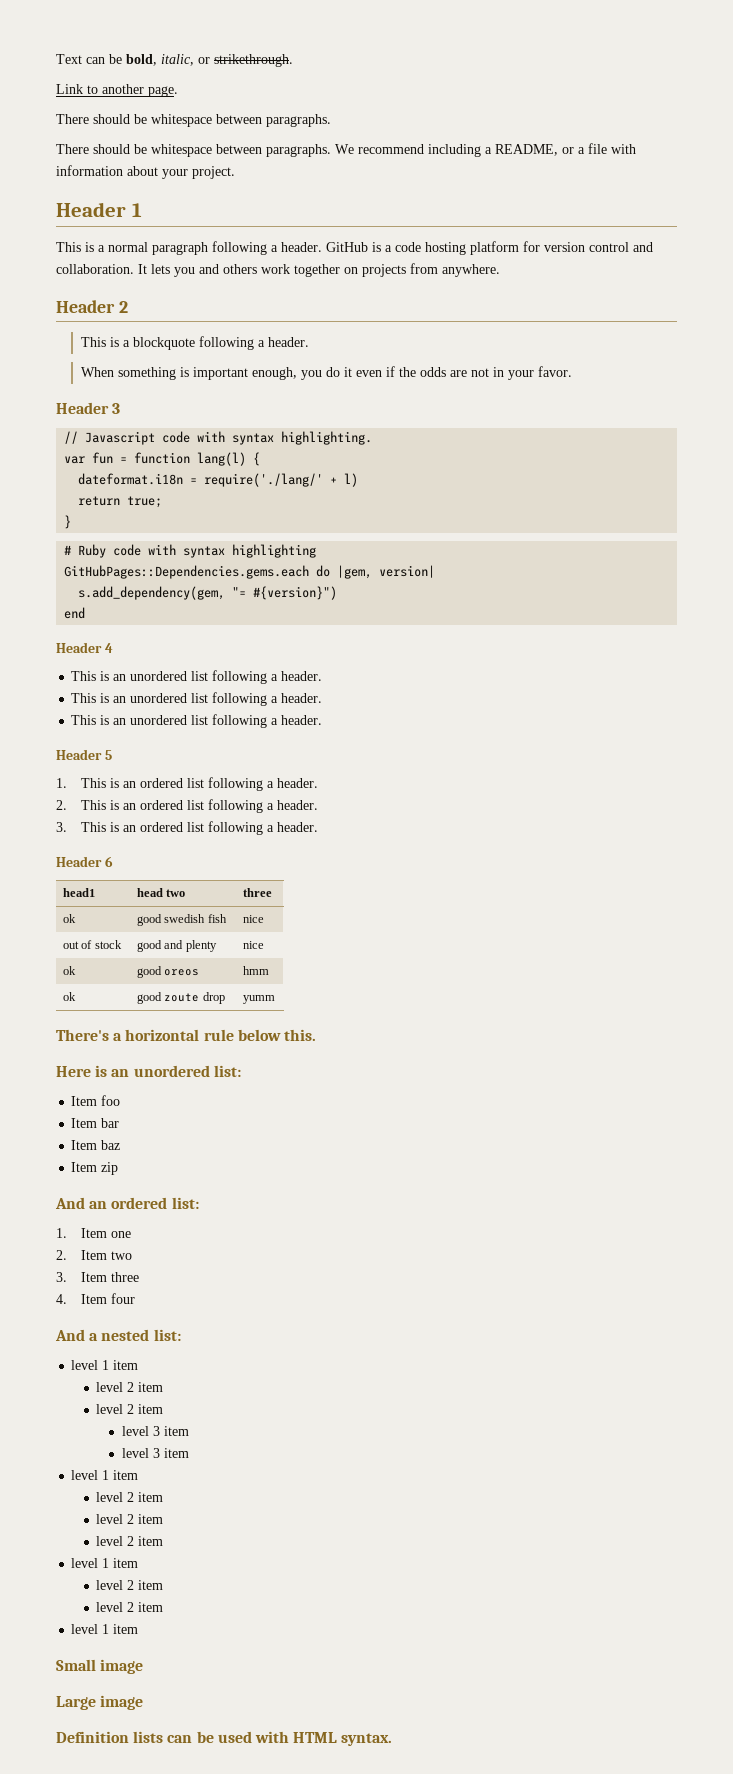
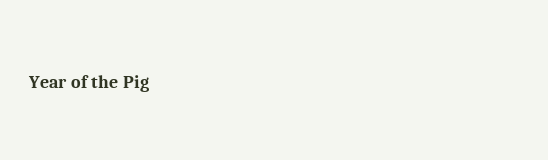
[56,54,293,67] [56,84,178,97] [56,114,331,127] [56,143,636,157] [56,165,235,179] [56,202,142,217] [56,241,653,255] [56,263,500,277] [56,300,128,313] [81,336,310,350] [81,366,573,380] [56,402,121,414] [64,431,373,445] [64,452,261,466] [78,473,359,487] [78,496,163,508] [64,515,72,529] [64,544,317,558] [64,565,436,579] [78,586,338,600] [64,607,86,619] [56,642,113,653] [71,670,323,684] [71,692,323,706] [71,714,323,728] [56,749,112,760] [56,777,319,791] [56,799,319,813] [56,821,319,835] [56,856,113,867] [63,888,96,897] [137,888,186,897] [243,888,273,897] [63,914,77,923] [137,914,227,926] [243,915,265,923] [63,940,122,949] [137,940,217,952] [243,941,265,949] [63,966,77,975] [137,966,200,978] [243,966,270,975] [63,992,77,1001] [137,992,225,1004] [243,995,276,1004] [56,1029,316,1041] [56,1065,241,1077] [71,1095,121,1106] [71,1118,120,1128] [71,1140,121,1150] [71,1162,119,1175] [55,1197,199,1209] [56,1228,132,1238] [56,1250,133,1260] [56,1272,140,1282] [56,1293,136,1304] [55,1329,181,1341] [71,1360,139,1370] [96,1382,164,1392] [96,1404,164,1414] [121,1426,189,1436] [121,1448,189,1458] [71,1470,139,1480] [96,1492,164,1502] [96,1514,164,1524] [96,1536,164,1546] [71,1558,139,1568] [96,1580,164,1590] [96,1602,164,1612] [71,1624,139,1634] [56,1659,144,1674] [56,1695,144,1710] [56,1731,393,1746] Text can be bold, italic, or strikethrough. // Link to another page. // There should be whitespace between paragraphs. // There should be whitespace between paragraphs. We recommend including a README, or a file with information about your project. // Header 1 // This is a normal paragraph following a header. GitHub is a code hosting platform for version control and collaboration. It lets you and others work together on projects from anywhere. // Header 2 // This is a blockquote following a header. // When something is important enough, you do it even if the odds are not in your favor. // Header 3 // // Javascript code with syntax highlighting. // var fun = function lang(l) { // dateformat.i18n = require('./lang/' + l) // return true; // } // # Ruby code with syntax highlighting // GitHubPages::Dependencies.gems.each do |gem, version| // s.add_dependency(gem, "= #{version}") // end // Header 4 // This is an unordered list following a header. // This is an unordered list following a header. // This is an unordered list following a header. // Header 5 // 1. This is an ordered list following a header. // 2. This is an ordered list following a header. // 3. This is an ordered list following a header. // Header 6 // head1 | head two | three // ok | good swedish fish | nice // out of stock | good and plenty | nice // ok | good oreos | hmm // ok | good zoute drop | yumm // There's a horizontal rule below this. // Here is an unordered list: // Item foo // Item bar // Item baz // Item zip // And an ordered list: // 1. Item one // 2. Item two // 3. Item three // 4. Item four // And a nested list: // level 1 item // level 2 item // level 2 item // level 3 item // level 3 item // level 1 item // level 2 item // level 2 item // level 2 item // level 1 item // level 2 item // level 2 item // level 1 item // Small image // Large image // Definition lists can be used with HTML syntax. -> [28,75,150,92] Year of the Pig

